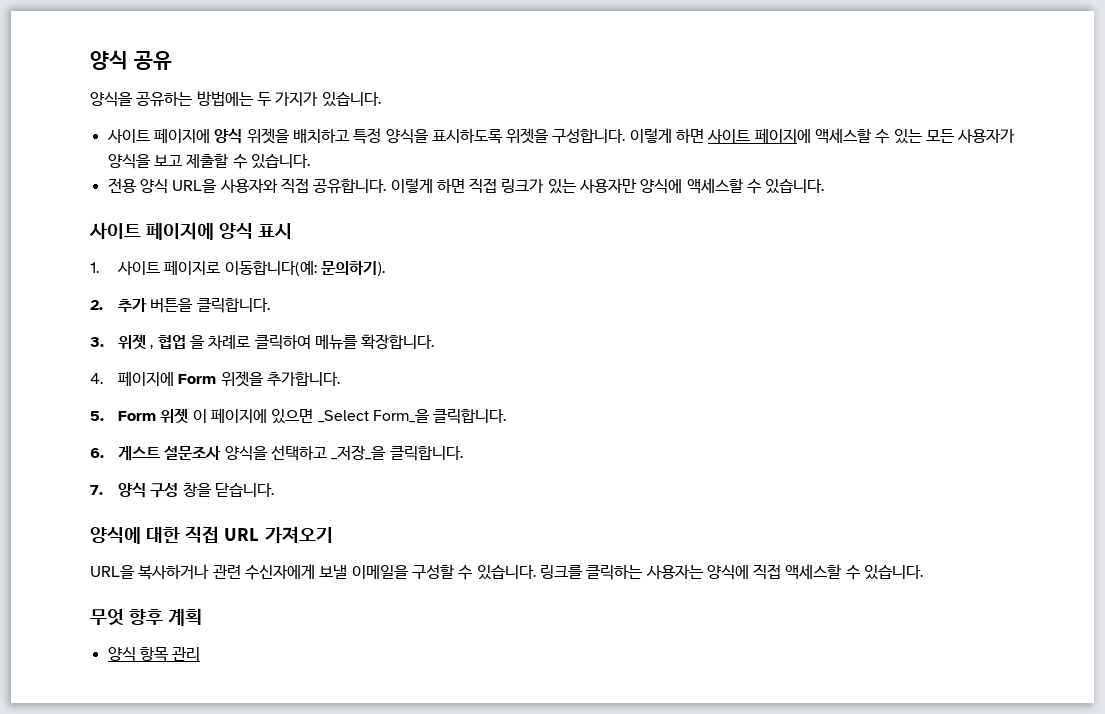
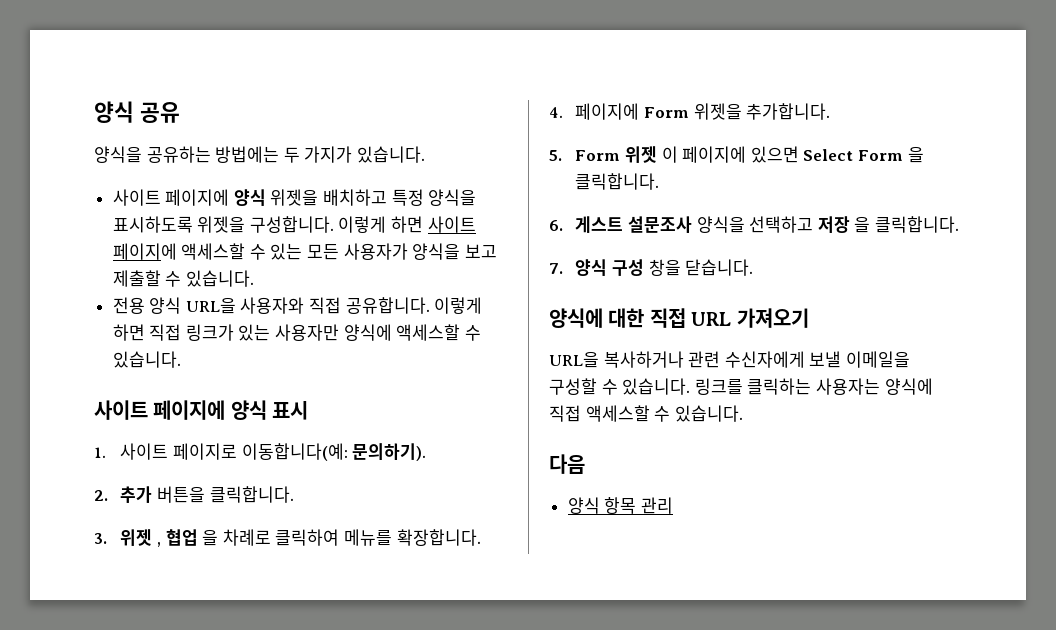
[317,409,430,423] _Select Form_을 -> [803,146,924,163] Select Form 을
[331,445,387,460] _저장_을 -> [817,216,871,233] 저장 을
[90,608,203,626] 무엇 향후 계획 -> [549,454,585,474] 다음

